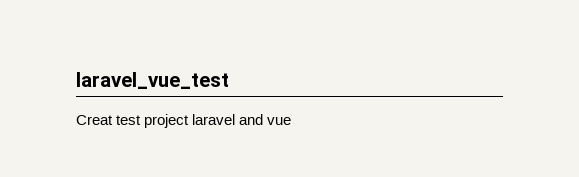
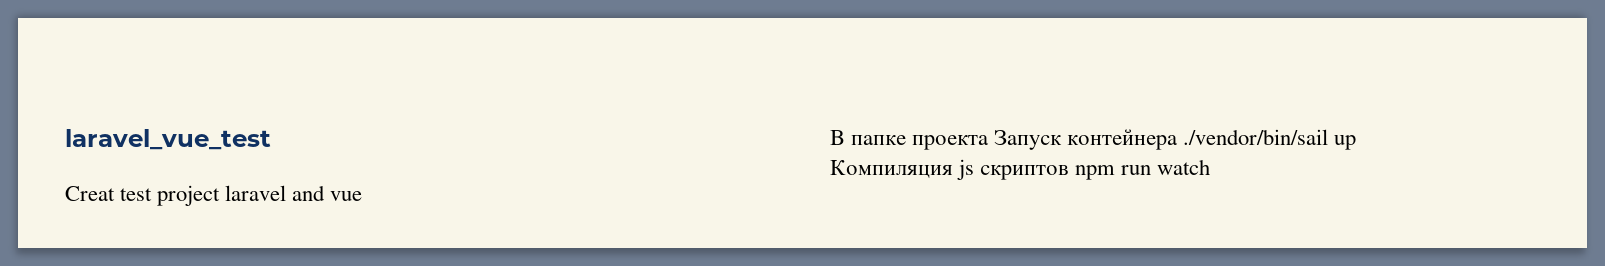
(292, 121) none -> [830,129,1357,150] [830,159,1211,180] // В папке проекта Запуск контейнера ./vendor/bin/sail up // Компиляция js скриптов npm run watch

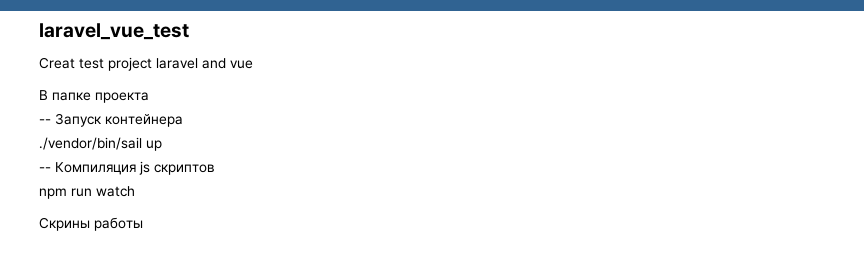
(990, 142) none -> [39,119,51,124] // --
(1179, 139) none -> (183, 120) //
(1357, 142) none -> [39,167,51,172] --
(1070, 172) none -> (214, 169) //
(1211, 167) none -> [39,217,143,231] // Скрины работы

